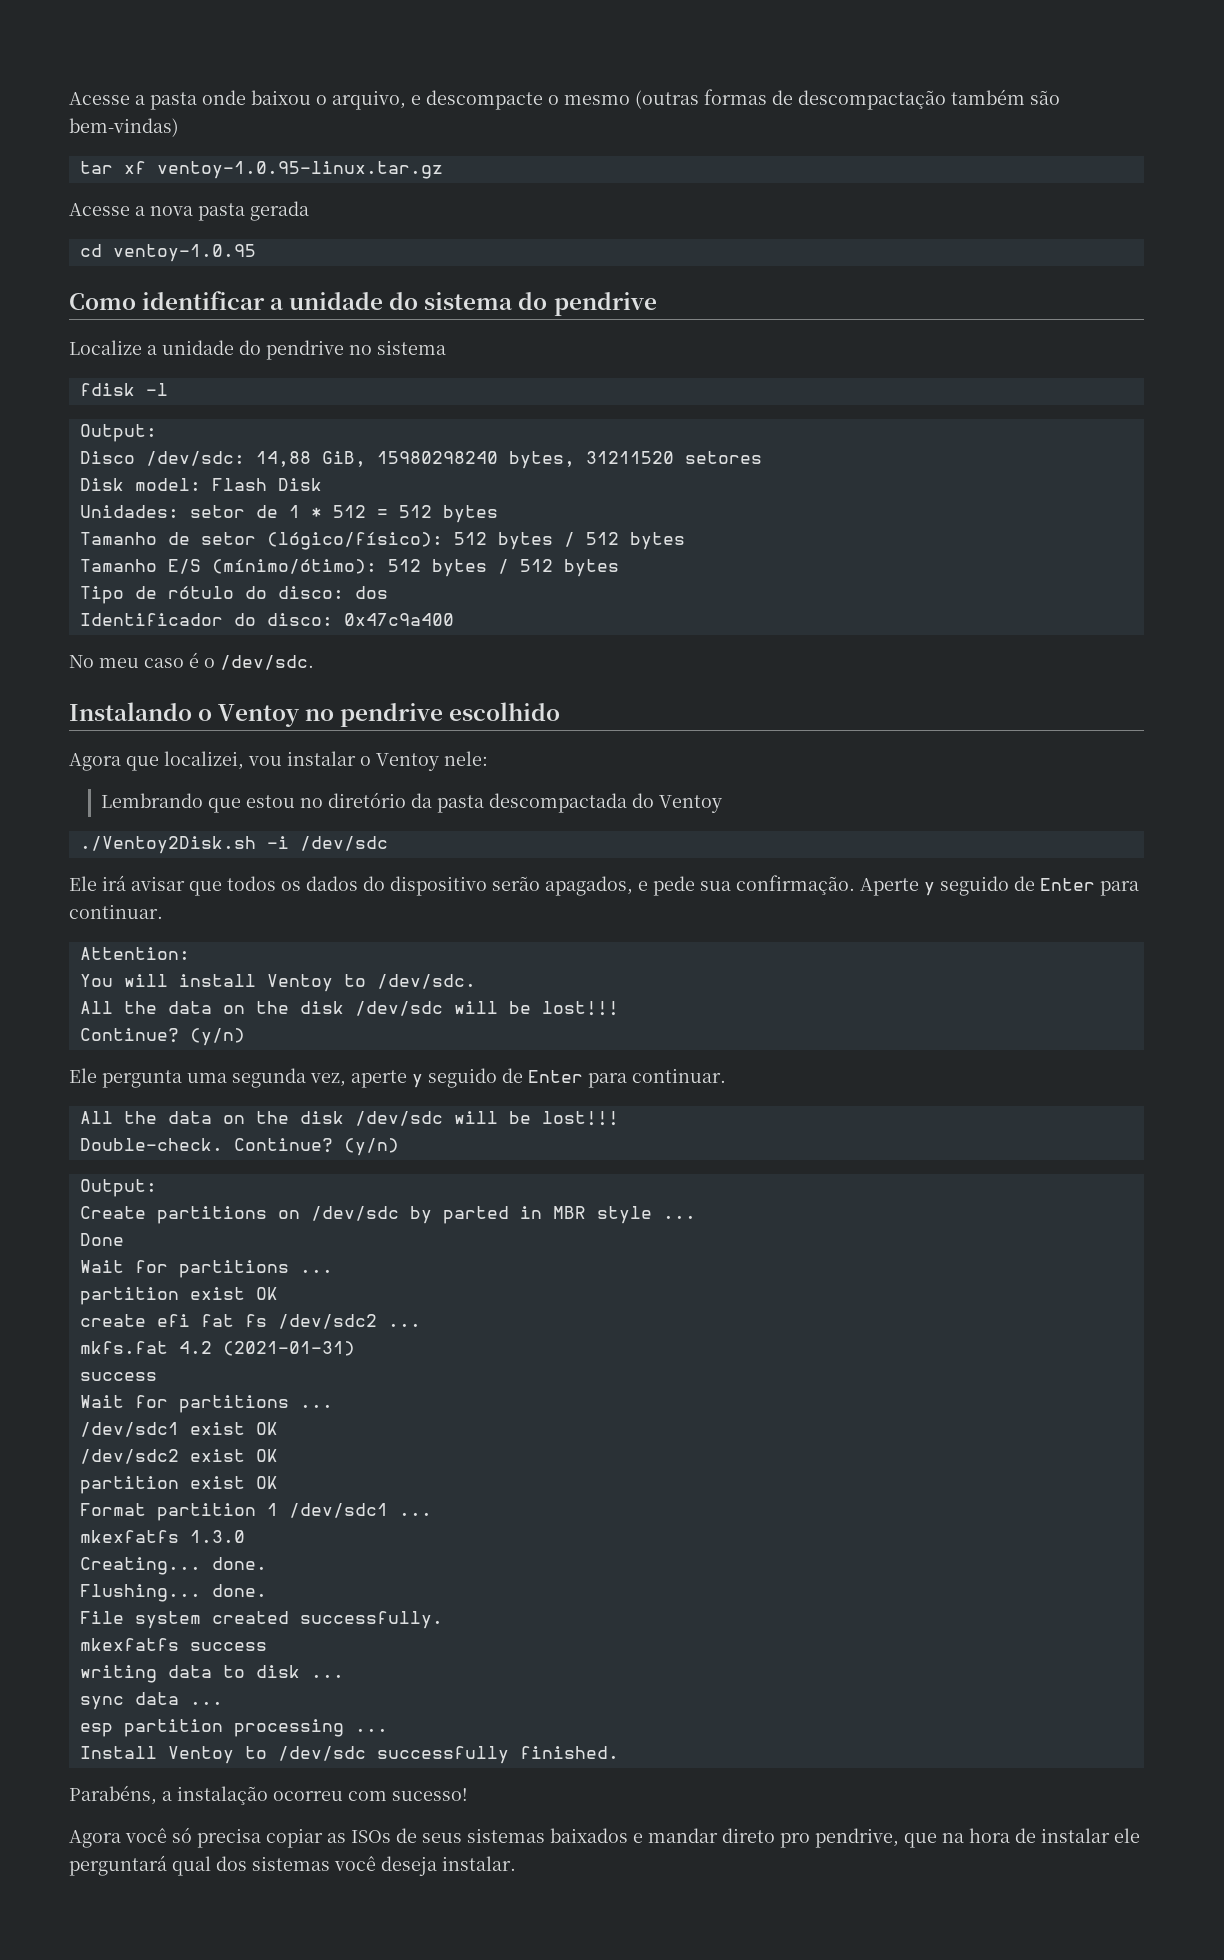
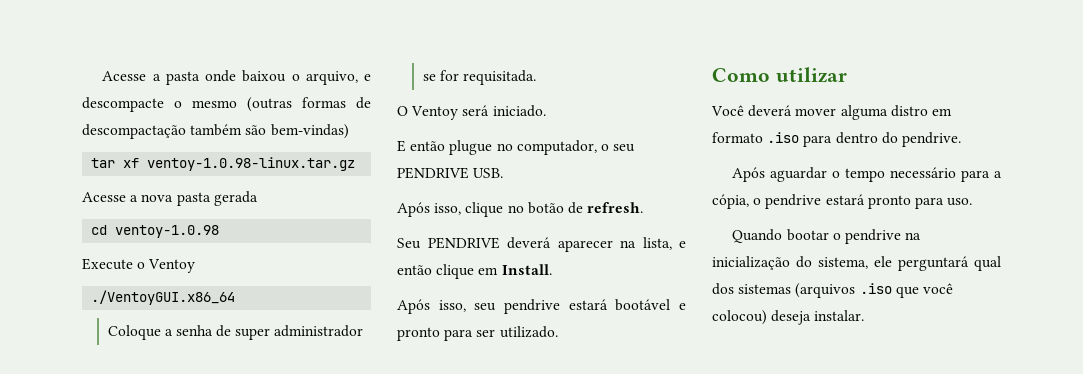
[156,161,443,179] ventoy-1.0.95-linux.tar.gz -> [147,157,356,171] ventoy-1.0.98-linux.tar.gz
[112,244,256,262] [69,291,657,316] [69,340,446,360] [79,383,168,396] [79,424,157,442] [79,451,762,469] [79,478,322,491] [79,505,498,523] [79,532,685,550] [79,559,619,577] [79,586,388,604] [79,613,454,626] [69,652,314,670] [69,702,561,727] [69,751,488,771] [100,792,722,813] [79,836,388,854] [69,875,1139,896] [69,904,163,919] [79,947,190,960] [79,974,476,992] [79,1001,619,1016] [79,1028,245,1046] [69,1068,726,1088] [79,1111,619,1126] [79,1138,399,1156] [79,1179,157,1197] [79,1206,696,1224] [79,1233,124,1246] [79,1260,333,1278] [79,1287,278,1305] [79,1314,421,1329] [79,1341,355,1356] [79,1372,157,1381] [79,1395,333,1413] [79,1422,278,1437] [79,1449,278,1464] [79,1476,278,1494] [79,1503,432,1521] [79,1530,245,1543] [79,1557,267,1575] [79,1584,267,1602] [79,1611,443,1629] [79,1638,267,1651] [79,1665,344,1683] [79,1692,223,1710] [79,1719,388,1737] [79,1746,619,1764] [69,1785,468,1805] [69,1827,1110,1848] ventoy-1.0.95 // Como identificar a unidade do sistema do pendrive // Localize a unidade do pendrive no sistema // fdisk -l // Output: // Disco /dev/sdc: 14,88 GiB, 15980298240 bytes, 31211520 setores // Disk model: Flash Disk // Unidades: setor de 1 * 512 = 512 bytes // Tamanho de setor (lógico/físico): 512 bytes / 512 bytes // Tamanho E/S (mínimo/ótimo): 512 bytes / 512 bytes // Tipo de rótulo do disco: dos // Identificador do disco: 0x47c9a400 // No meu caso é o /dev/sdc. // Instalando o Ventoy no pendrive escolhido // Agora que localizei, vou instalar o Ventoy nele: // Lembrando que estou no diretório da pasta descompactada do Ventoy // ./Ventoy2Disk.sh -i /dev/sdc // Ele irá avisar que todos os dados do dispositivo serão apagados, e pede sua confirmação. Aperte y seguido de Enter para continuar. // Attention: // You will install Ventoy to /dev/sdc. // All the data on the disk /dev/sdc will be lost!!! // Continue? (y/n) // Ele pergunta uma segunda vez, aperte y seguido de Enter para continuar. // All the data on the disk /dev/sdc will be lost!!! // Double-check. Continue? (y/n) // Output: // Create partitions on /dev/sdc by parted in MBR style ... // Done // Wait for partitions ... // partition exist OK // create efi fat fs /dev/sdc2 ... // mkfs.fat 4.2 (2021-01-31) // success // Wait for partitions ... // /dev/sdc1 exist OK // /dev/sdc2 exist OK // partition exist OK // Format partition 1 /dev/sdc1 ... // mkexfatfs 1.3.0 // Creating... done. // Flushing... done. // File system created successfully. // mkexfatfs success // writing data to disk ... // sync data ... // esp partition processing ... // Install Ventoy to /dev/sdc successfully finished. // Parabéns, a instalação ocorreu com sucesso! // Agora você só precisa copiar as ISOs de seus sistemas baixados e mandar direto pro pendrive, que na hora de instalar -> [115,225,220,238] [82,258,196,273] [91,290,236,305] [107,325,364,340] [422,70,536,85] [397,105,546,120] [397,140,636,155] [397,167,504,179] [397,202,644,217] [397,237,686,252] [397,264,552,279] [397,299,686,314] [397,326,558,341] [712,67,847,83] [711,105,952,120] [712,132,961,147] [732,167,1002,182] [712,194,973,209] [732,229,922,244] [712,256,868,270] ventoy-1.0.98 // Execute o Ventoy // ./VentoyGUI.x86_64 // Coloque a senha de super administrador se for requisitada. // O Ventoy será iniciado. // E então plugue no computador, o seu PENDRIVE USB. // Após isso, clique no botão de refresh. // Seu PENDRIVE deverá aparecer na lista, e então clique em Install. // Após isso, seu pendrive estará bootável e pronto para ser utilizado. // Como utilizar // Você deverá mover alguma distro em formato .iso para dentro do pendrive. // Após aguardar o tempo necessário para a cópia, o pendrive estará pronto para uso. // Quando bootar o pendrive na inicialização do sistema,
[334,1856,376,1871] você -> [795,283,953,298] [712,310,767,325] (arquivos .iso que você colocou)

